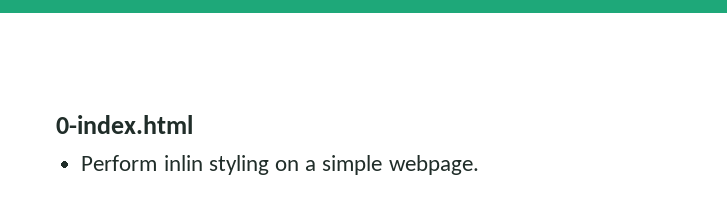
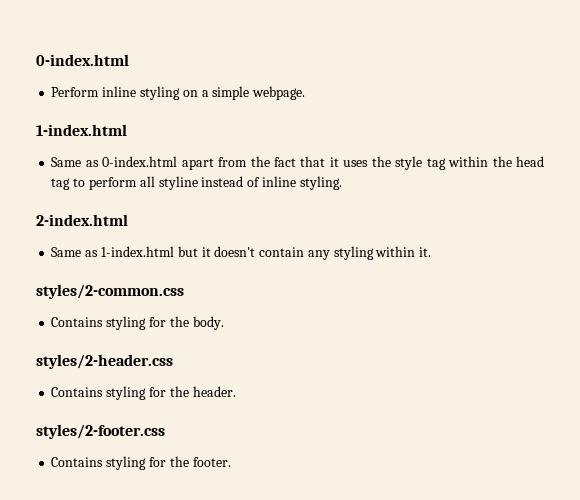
[163,155,203,171] inlin -> [102,86,137,97] inline
(479, 165) none -> [36,124,127,136] [51,156,544,170] [51,176,342,190] [36,214,128,226] [51,246,432,260] [36,284,184,299] [51,316,224,330] [36,354,173,369] [51,386,236,400] [36,424,165,439] [51,456,231,470] // 1-index.html // Same as 0-index.html apart from the fact that it uses the style tag within the head tag to perform all styline instead of inline styling. // 2-index.html // Same as 1-index.html but it doesn't contain any styling within it. // styles/2-common.css // Contains styling for the body. // styles/2-header.css // Contains styling for the header. // styles/2-footer.css // Contains styling for the footer.

